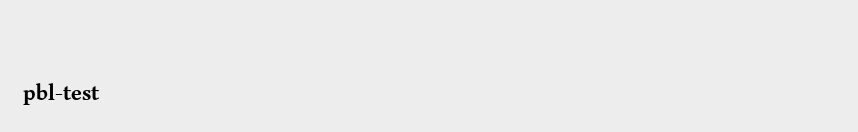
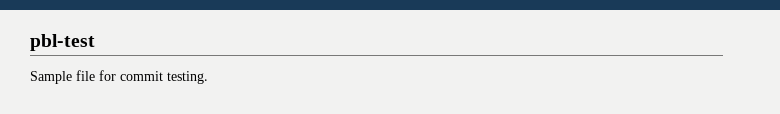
(100, 94) none -> [30,70,208,84] // Sample file for commit testing.

